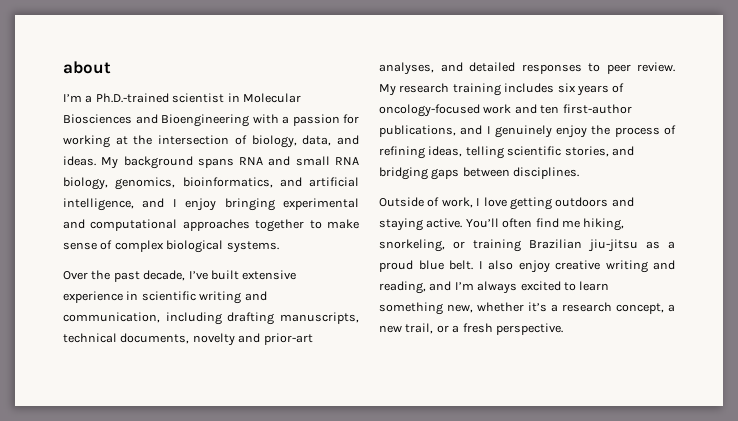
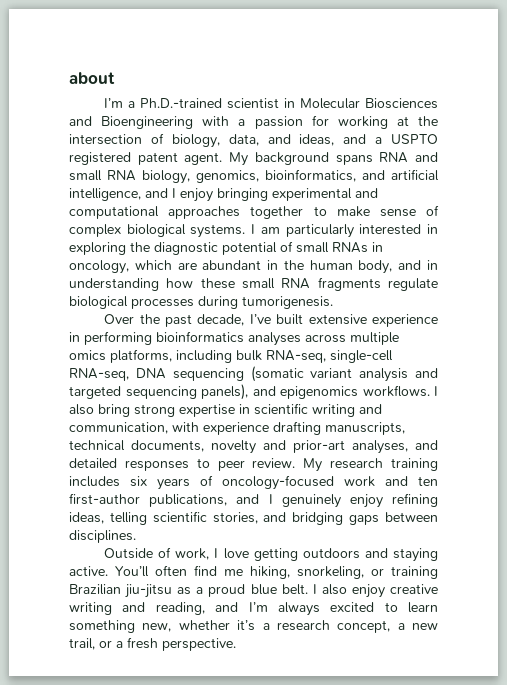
[63,156,96,166] ideas. -> [299,134,438,146] [69,152,223,165] ideas, and a USPTO registered patent agent.
(279, 247) none -> [251,224,439,238] [69,241,383,255] [69,260,438,274] [69,277,438,291] [69,296,333,309] I am particularly interested in exploring the diagnostic potential of small RNAs in oncology, which are abundant in the human body, and in understanding how these small RNA fragments regulate biological processes during tumorigenesis.
(139, 295) none -> [84,331,399,346] [69,349,393,363] [69,366,438,382] [69,384,438,400] [69,404,250,417] performing bioinformatics analyses across multiple omics platforms, including bulk RNA-seq, single-cell RNA-seq, DNA sequencing (somatic variant analysis and targeted sequencing panels), and epigenomics workflows. I also bring strong expertise in
[165,312,222,325] including -> [172,422,269,435] with experience
[591,125,676,137] the process of -> (383, 501) none

